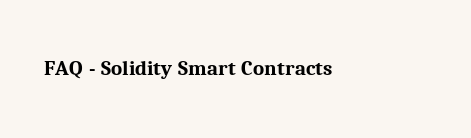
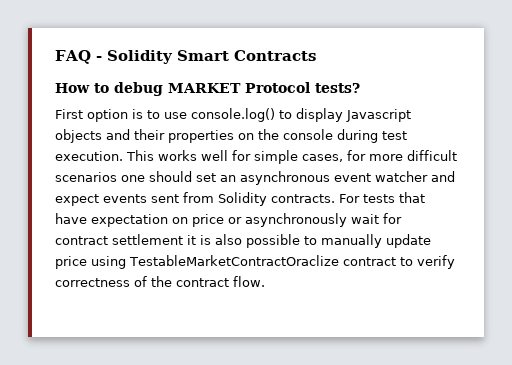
(333, 68) none -> [55,82,360,96] [55,108,411,122] [55,129,407,143] [55,150,457,164] [55,171,455,185] [55,192,425,206] [55,213,402,227] [55,234,431,248] [55,255,455,269] [55,276,265,287] // How to debug MARKET Protocol tests? // First option is to use console.log() to display Javascript objects and their properties on the console during test execution. This works well for simple cases, for more difficult scenarios one should set an asynchronous event watcher and expect events sent from Solidity contracts. For tests that have expectation on price or asynchronously wait for contract settlement it is also possible to manually update price using TestableMarketContractOraclize contract to verify correctness of the contract flow.

